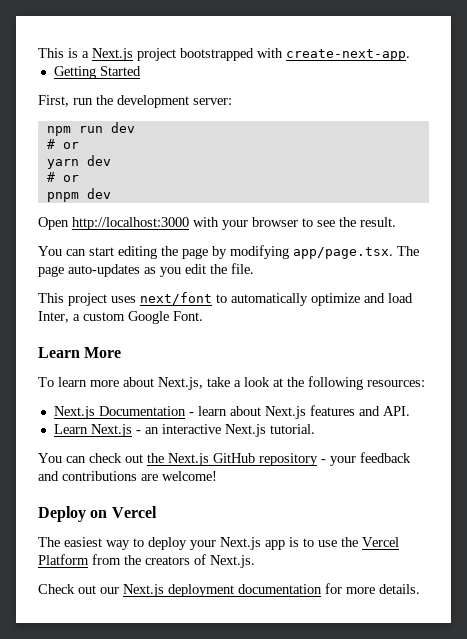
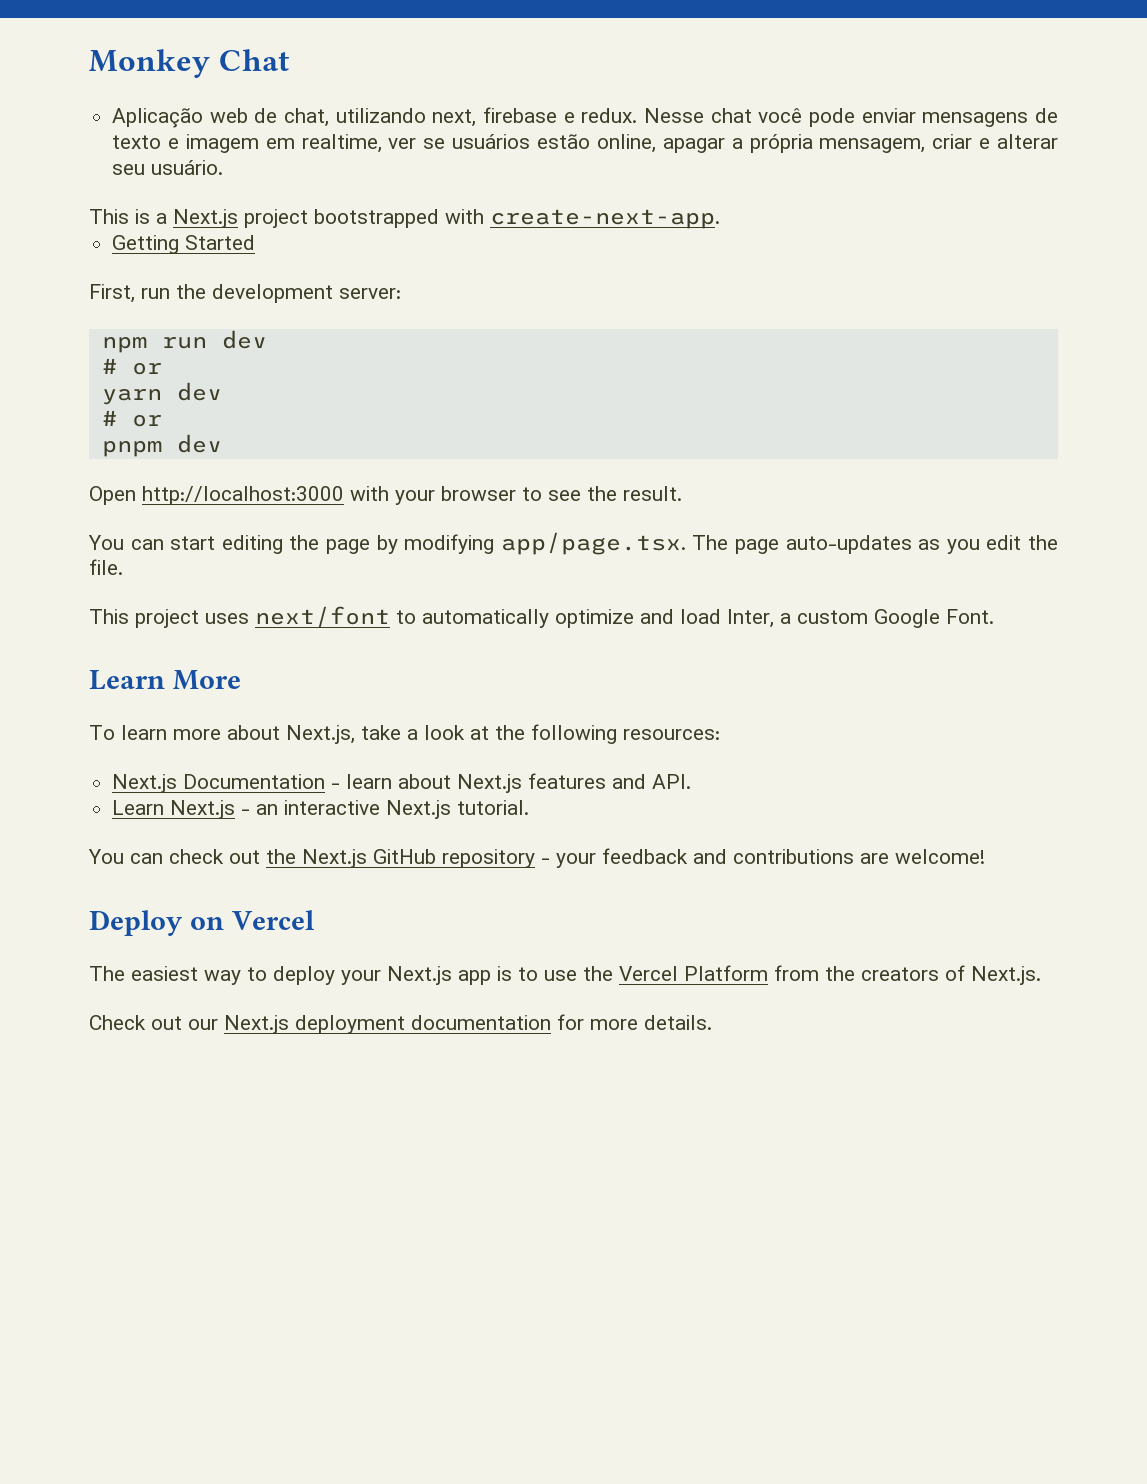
(38, 53) none -> [89,49,289,78] [112,107,1058,128] [112,134,1058,153] [112,160,224,175] Monkey Chat // Aplicação web de chat, utilizando next, firebase e redux. Nesse chat você pode enviar mensagens de texto e imagem em realtime, ver se usuários estão online, apagar a própria mensagem, criar e alterar seu usuário. //

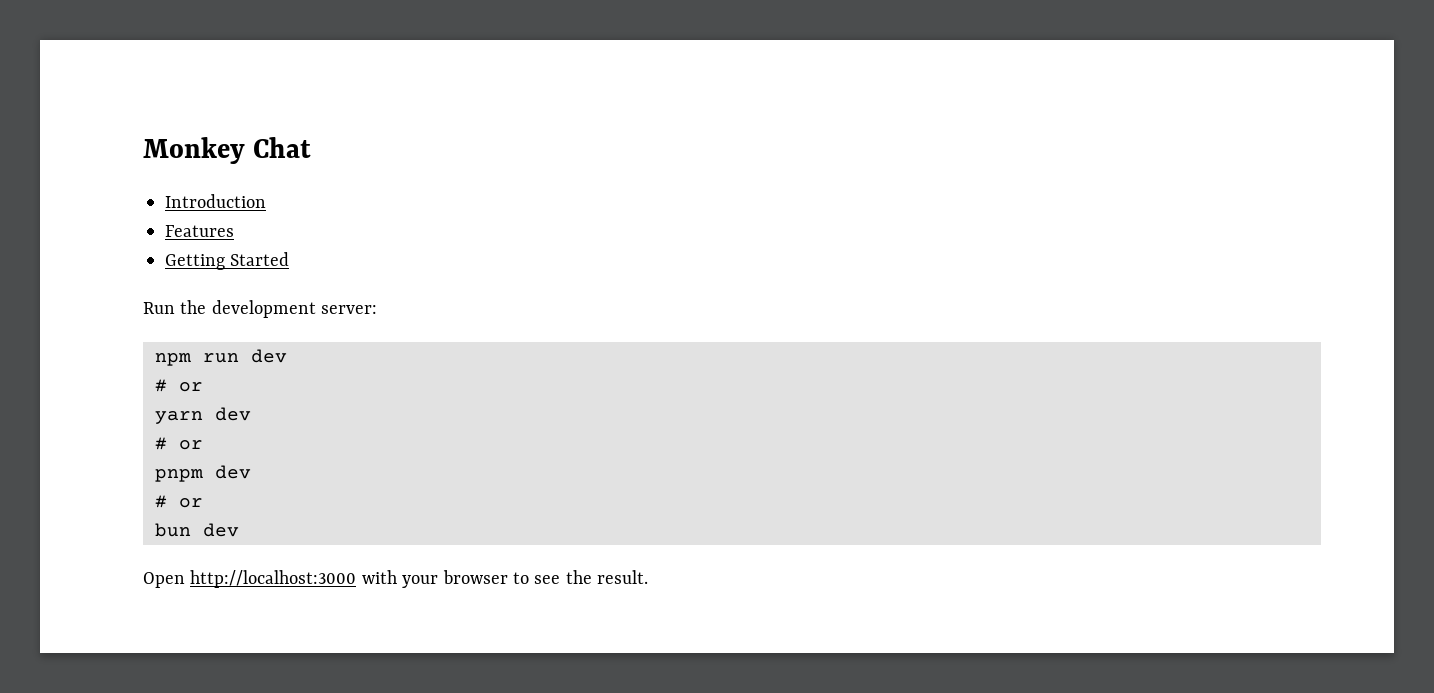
[112,107,1058,128] [112,134,1058,153] [112,160,224,175] [89,209,720,229] Aplicação web de chat, utilizando next, firebase e redux. Nesse chat você pode enviar mensagens de texto e imagem em realtime, ver se usuários estão online, apagar a própria mensagem, criar e alterar seu usuário. // This is a Next.js project bootstrapped with create-next-app. -> [165,194,266,208] [165,225,234,237] Introduction // Features
[89,284,170,303] First, run -> [143,302,175,314] Run
(222, 443) none -> [155,495,203,508] [155,523,239,537] // # or // bun dev
[88,532,1059,555] [89,559,123,575] [89,606,994,628] [89,670,241,690] [89,724,720,744] [112,773,692,793] [112,800,530,819] [88,848,985,868] [89,910,315,936] [89,965,1041,985] [89,1014,712,1034] // You can start editing the page by modifying app/page.tsx. The page auto-updates as you edit the file. // This project uses next/font to automatically optimize and load Inter, a custom Google Font. // Learn More // To learn more about Next.js, take a look at the following resources: // Next.js Documentation - learn about Next.js features and API. // Learn Next.js - an interactive Next.js tutorial. // You can check out the Next.js GitHub repository - your feedback and contributions are welcome! // Deploy on Vercel // The easiest way to deploy your Next.js app is to use the Vercel Platform from the creators of Next.js. // Check out our Next.js deployment documentation for more details. -> (649, 577) none

